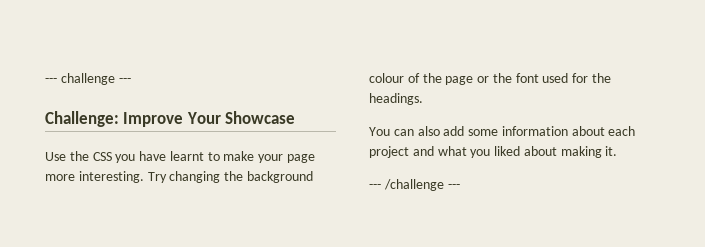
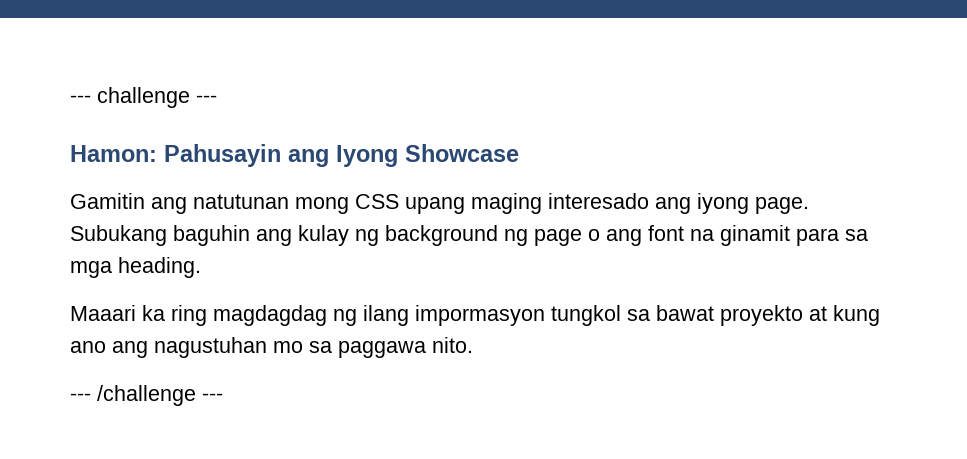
[45,111,296,127] [45,151,316,163] [45,171,313,183] [369,73,612,85] [369,93,423,105] [369,126,636,136] [369,146,618,158] Challenge: Improve Your Showcase // Use the CSS you have learnt to make your page more interesting. Try changing the background colour of the page or the font used for the headings. // You can also add some information about each project and what you liked about making it. -> [70,144,519,167] [70,193,809,214] [70,225,868,246] [70,257,201,278] [70,305,880,326] [70,337,473,358] Hamon: Pahusayin ang Iyong Showcase // Gamitin ang natutunan mong CSS upang maging interesado ang iyong page. Subukang baguhin ang kulay ng background ng page o ang font na ginamit para sa mga heading. // Maaari ka ring magdagdag ng ilang impormasyon tungkol sa bawat proyekto at kung ano ang nagustuhan mo sa paggawa nito.

